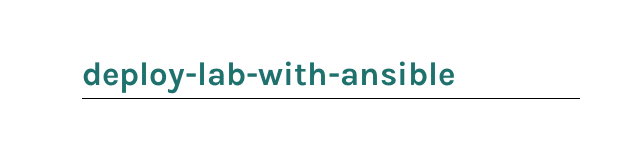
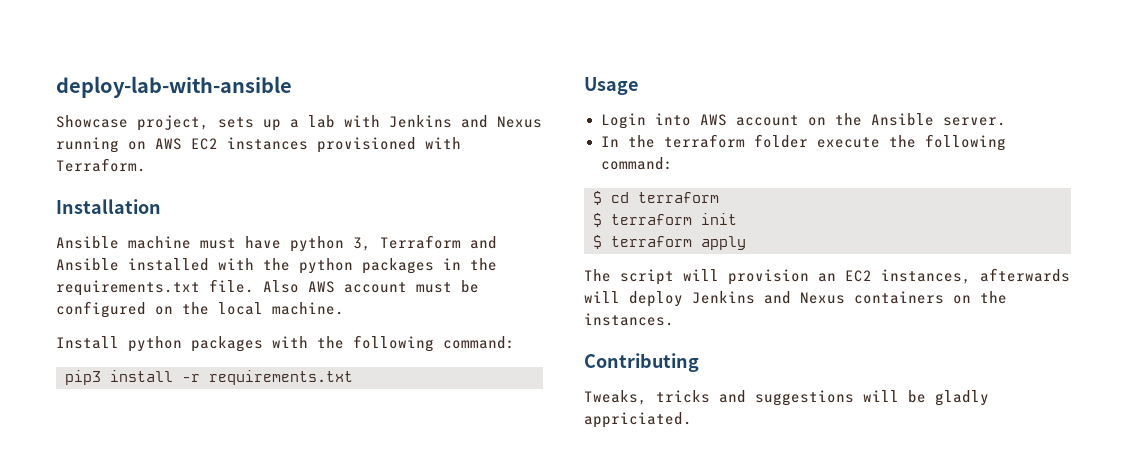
(455, 77) none -> [56,115,542,131] [56,137,461,153] [56,158,146,172] [56,199,161,214] [56,235,497,252] [56,258,497,274] [56,279,479,296] [56,301,344,318] [56,335,515,352] [65,370,353,385] [584,77,638,95] [600,113,1006,129] [600,134,1006,151] [600,157,673,170] [593,191,719,205] [593,213,737,227] [593,235,746,250] [584,268,1070,285] [584,291,1007,307] [584,313,674,326] [584,353,699,372] [584,390,989,406] [584,412,692,428] // Showcase project, sets up a lab with Jenkins and Nexus running on AWS EC2 instances provisioned with Terraform. // Installation // Ansible machine must have python 3, Terraform and Ansible installed with the python packages in the requirements.txt file. Also AWS account must be configured on the local machine. // Install python packages with the following command: // pip3 install -r requirements.txt // Usage // Login into AWS account on the Ansible server. // In the terraform folder execute the following command: // $ cd terraform // $ terraform init // $ terraform apply // The script will provision an EC2 instances, afterwards will deploy Jenkins and Nexus containers on the instances. // Contributing // Tweaks, tricks and suggestions will be gladly appriciated.

